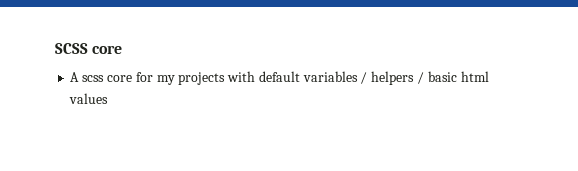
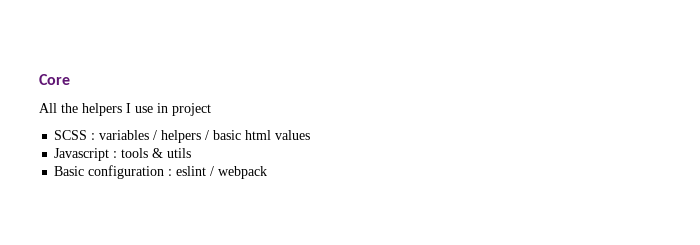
[55,43,123,54] [70,71,300,85] SCSS core // A scss core for my projects with default -> [39,74,70,85] [39,103,211,116] [54,130,96,140] Core // All the helpers I use in project // SCSS :
(109, 98) none -> [54,148,192,161] [54,165,268,179] // Javascript : tools & utils // Basic configuration : eslint / webpack

